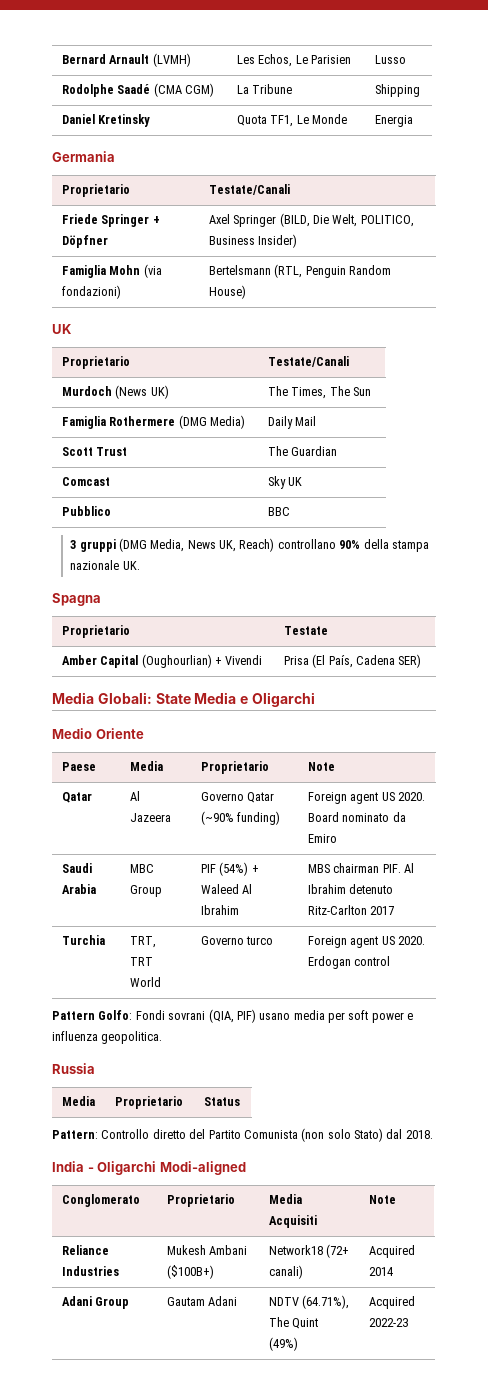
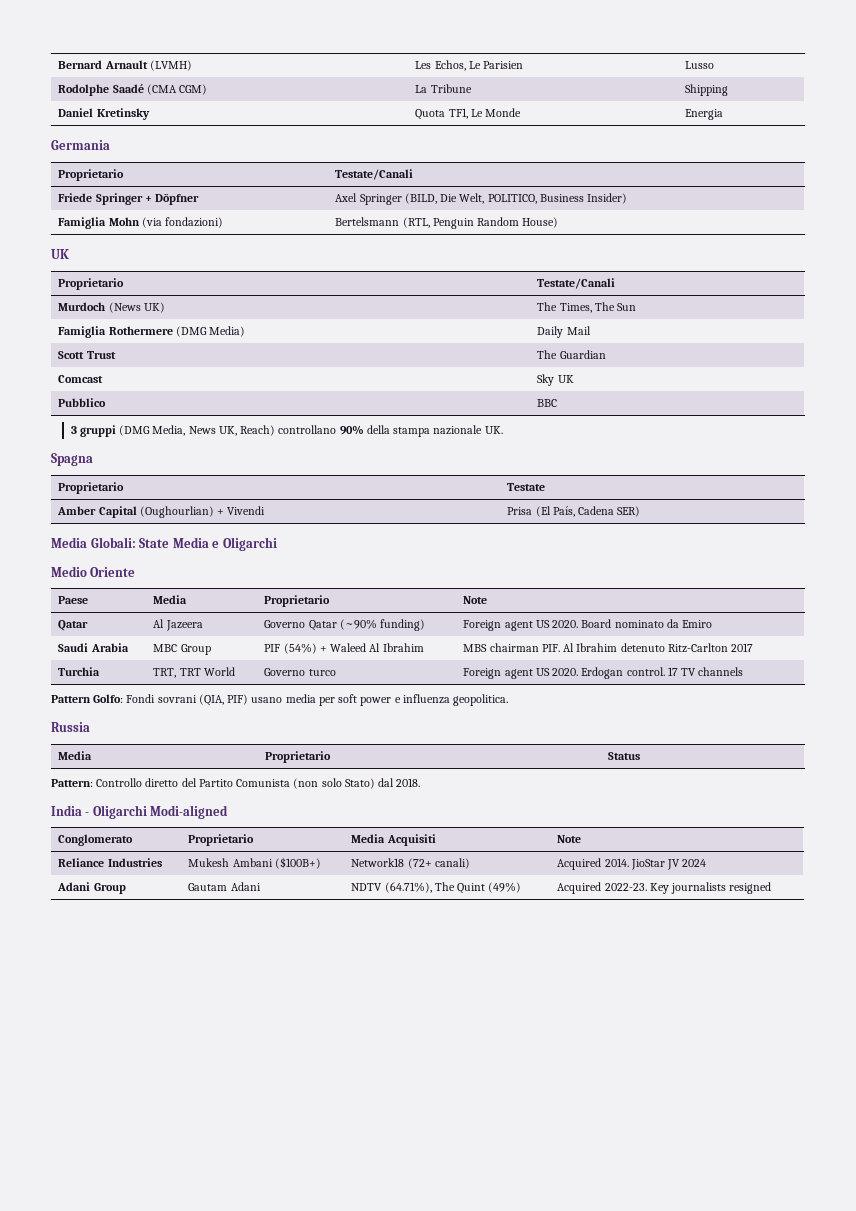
[354,956,391,966] control -> [626,667,744,676] control. 17 TV channels
[368,1267,393,1276] 2014 -> [604,858,707,870] 2014. JioStar JV 2024
[368,1318,408,1327] 2022-23 -> [604,882,772,894] 2022-23. Key journalists resigned

